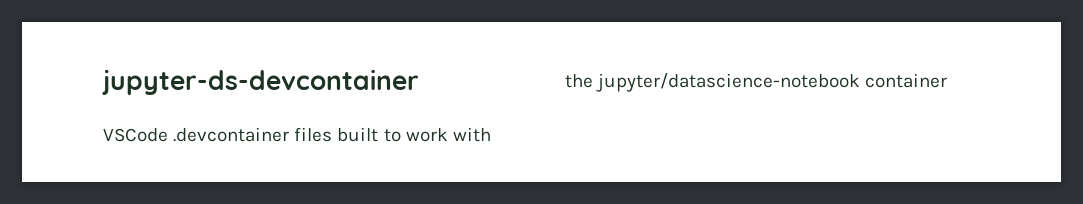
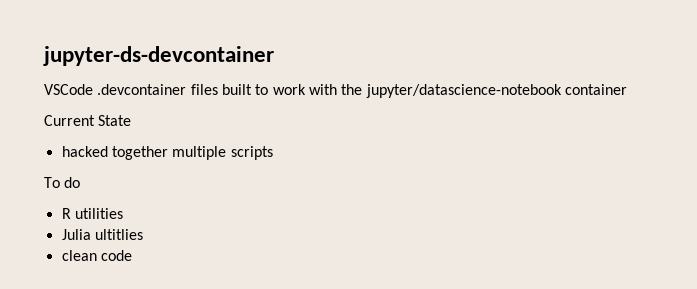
(948, 80) none -> [44,115,132,126] [61,146,273,160] [44,177,81,188] [61,208,123,219] [61,229,143,240] [61,250,132,261] // Current State // hacked together multiple scripts // To do // R utilities // Julia ultitlies // clean code

